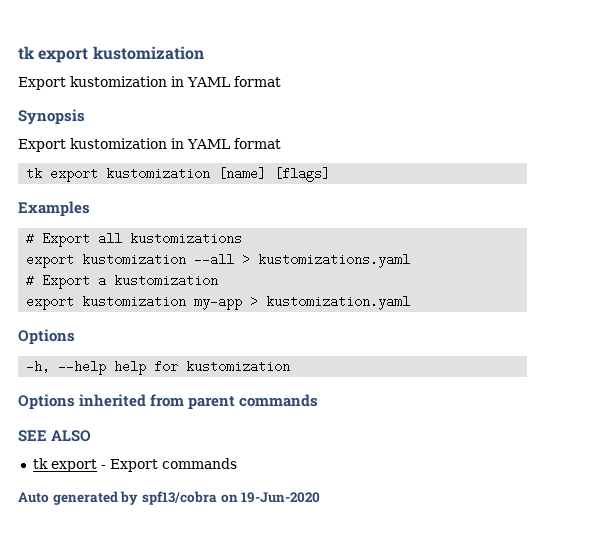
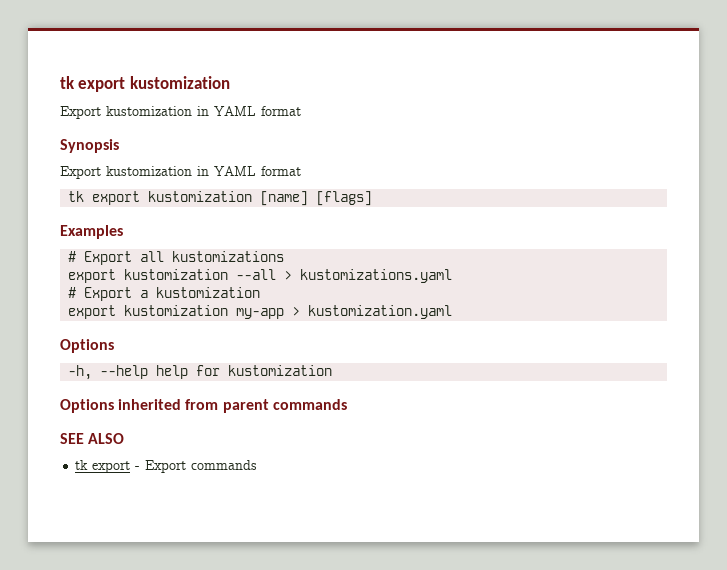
[18,491,321,505] // Auto generated by spf13/cobra on 19-Jun-2020 -> (258, 465) none

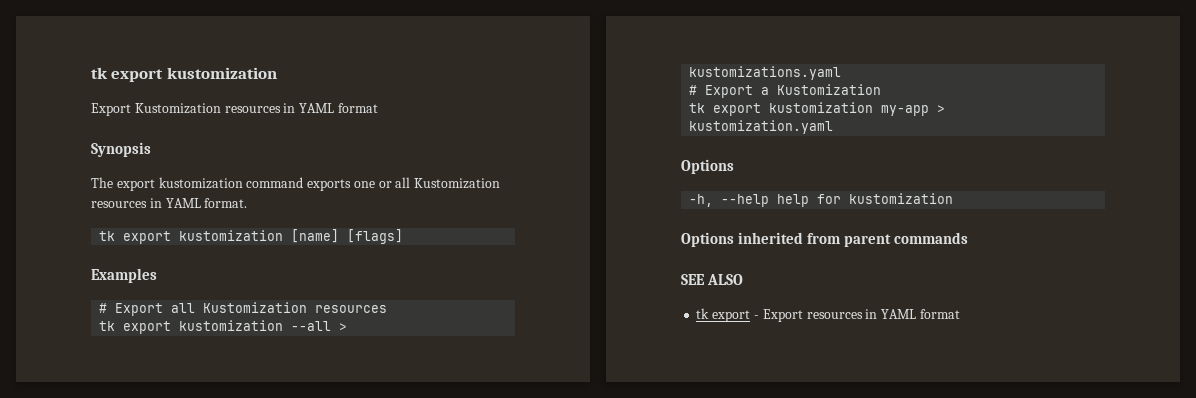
[106,106,192,116] kustomization -> [134,103,281,114] Kustomization resources
[60,166,301,179] Export kustomization in YAML format -> [91,177,501,191] [91,198,248,208] The export kustomization command exports one or all Kustomization resources in YAML format.
[172,251,285,262] kustomizations // -> [203,302,388,313] [99,321,116,331] Kustomization resources // tk
[156,287,261,298] kustomization // -> [777,84,882,95] [689,103,706,113] Kustomization // tk
[191,460,258,470] commands -> [806,309,960,319] resources in YAML format

